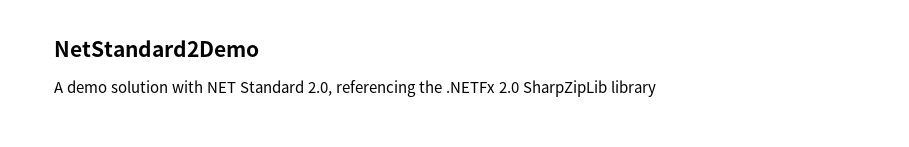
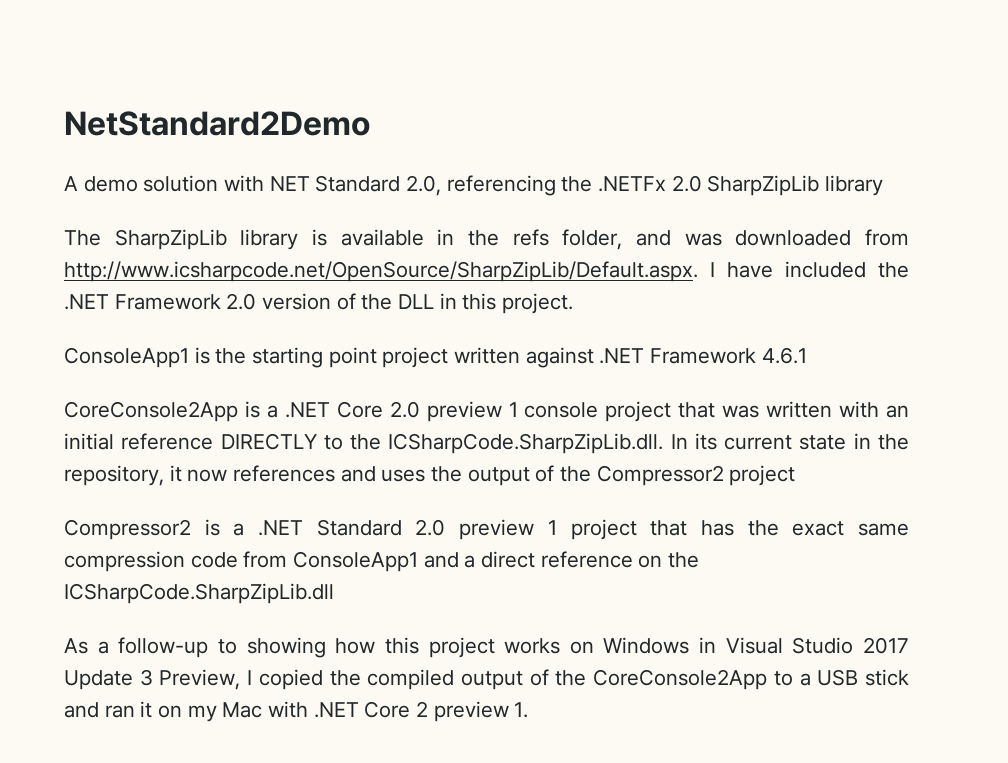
(656, 88) none -> [64,229,909,250] [64,261,909,282] [64,293,574,314] [64,347,807,368] [64,401,910,422] [64,433,909,454] [64,465,796,486] [64,519,910,540] [64,551,700,572] [64,583,334,604] [64,637,909,658] [64,669,909,690] [64,701,529,722] // The SharpZipLib library is available in the refs folder, and was downloaded from http://www.icsharpcode.net/OpenSource/SharpZipLib/Default.aspx. I have included the .NET Framework 2.0 version of the DLL in this project. // ConsoleApp1 is the starting point project written against .NET Framework 4.6.1 // CoreConsole2App is a .NET Core 2.0 preview 1 console project that was written with an initial reference DIRECTLY to the ICSharpCode.SharpZipLib.dll. In its current state in the repository, it now references and uses the output of the Compressor2 project // Compressor2 is a .NET Standard 2.0 preview 1 project that has the exact same compression code from ConsoleApp1 and a direct reference on the ICSharpCode.SharpZipLib.dll // As a follow-up to showing how this project works on Windows in Visual Studio 2017 Update 3 Preview, I copied the compiled output of the CoreConsole2App to a USB stick and ran it on my Mac with .NET Core 2 preview 1.

